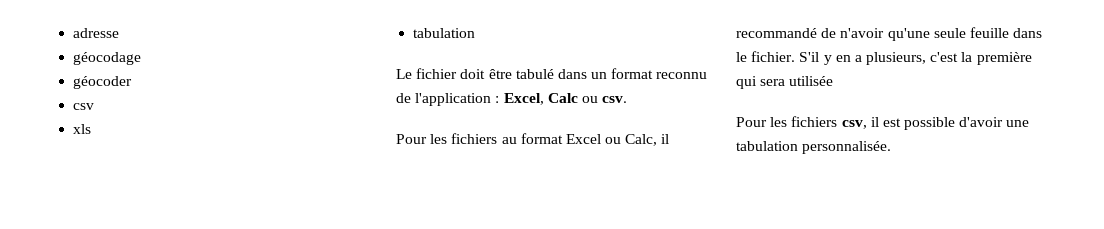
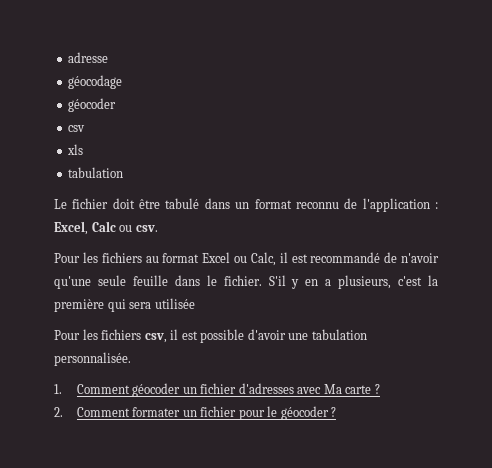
(670, 139) none -> [291,254,308,263] est
(892, 147) none -> [54,383,380,397] [54,406,337,420] // 1. Comment géocoder un fichier d'adresses avec Ma carte ? // 2. Comment formater un fichier pour le géocoder ?

